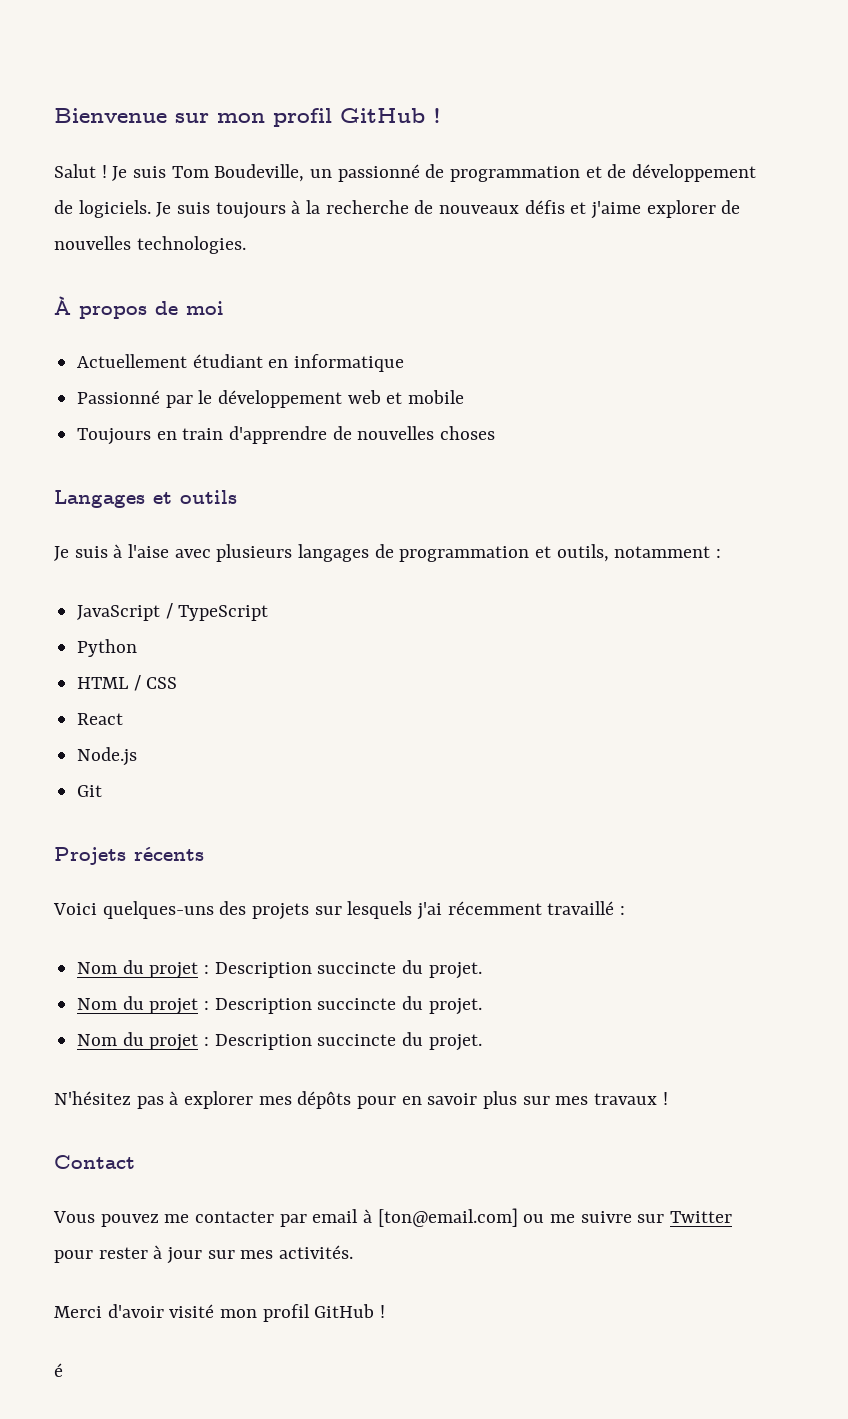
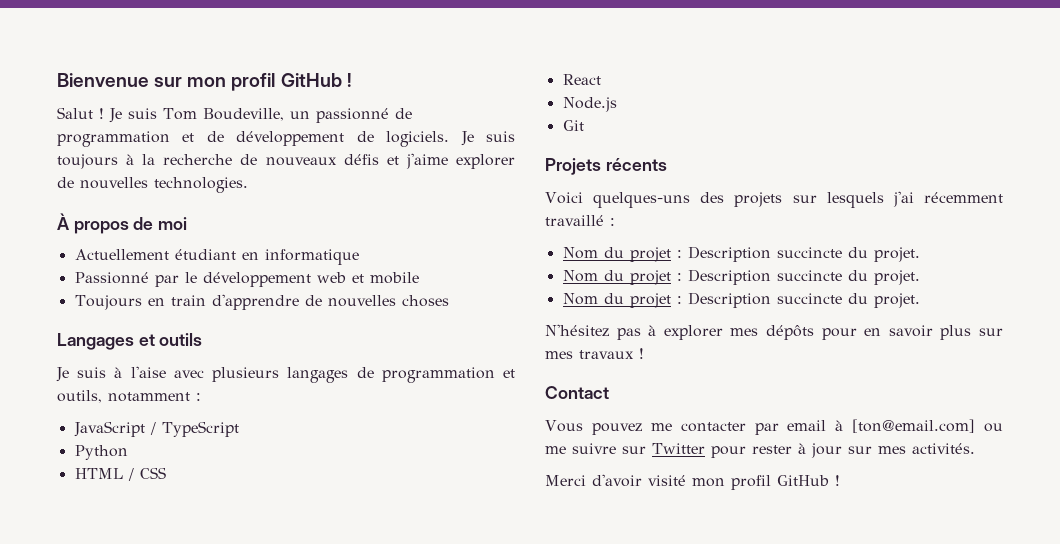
[54,1363,63,1377] // é -> (840, 480) none

